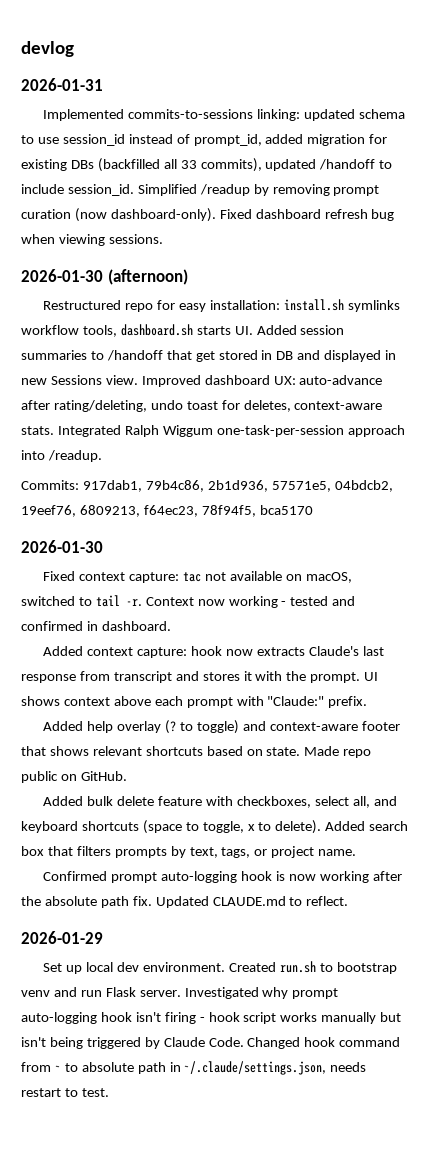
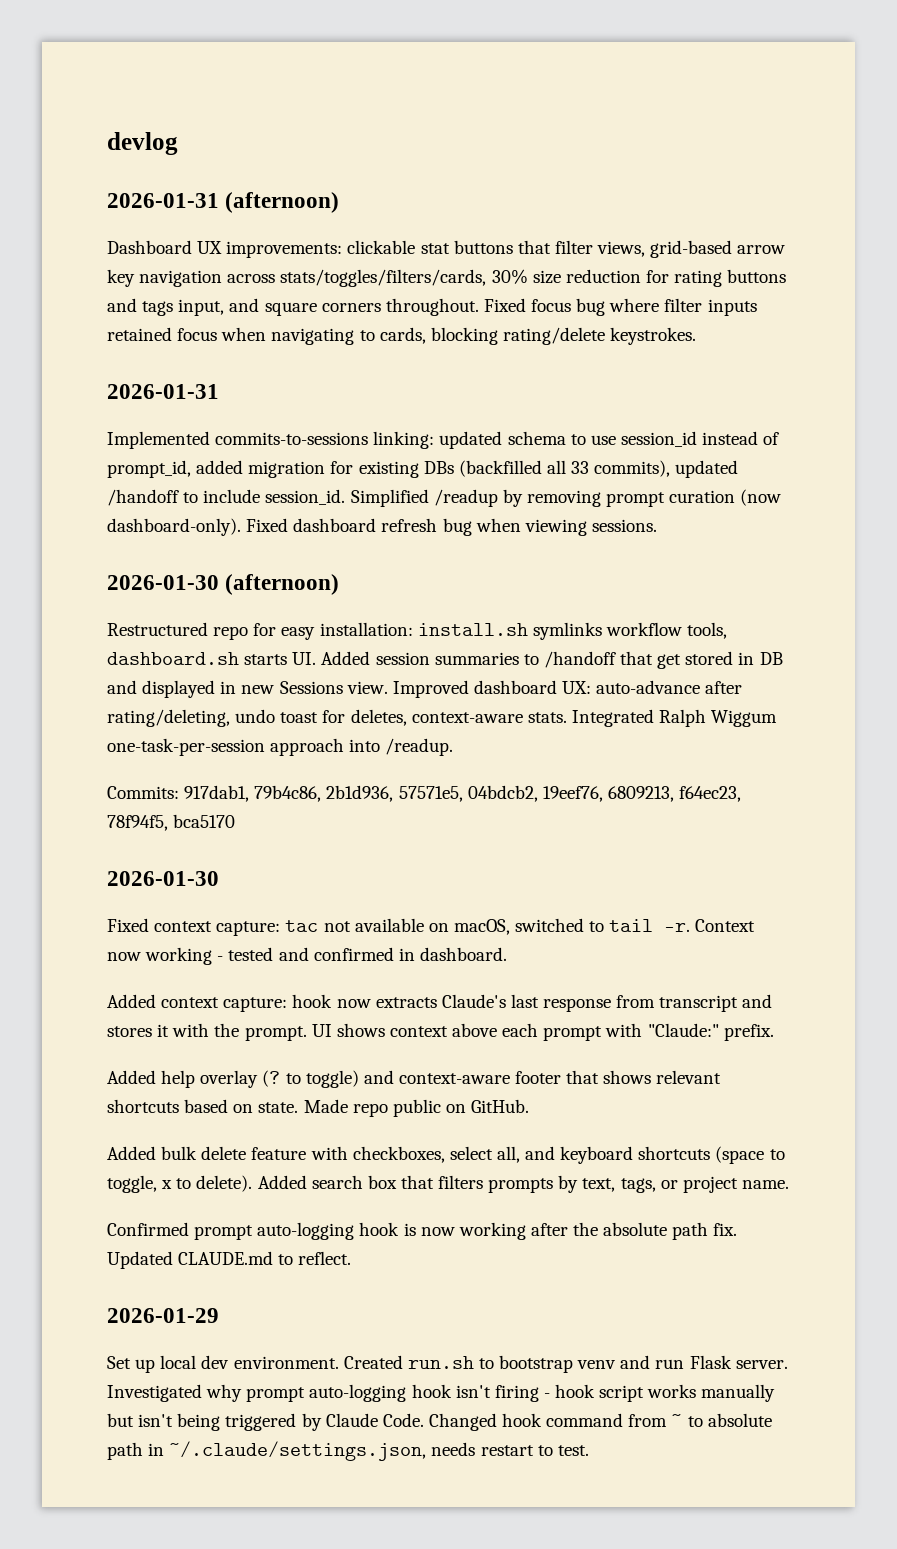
(74, 49) none -> [107,192,340,213] [107,240,786,258] [107,269,787,287] [107,298,757,316] [107,327,697,345] // 2026-01-31 (afternoon) // Dashboard UX improvements: clickable stat buttons that filter views, grid-based arrow key navigation across stats/toggles/filters/cards, 30% size reduction for rating buttons and tags input, and square corners throughout. Fixed focus bug where filter inputs retained focus when navigating to cards, blocking rating/delete keystrokes.

